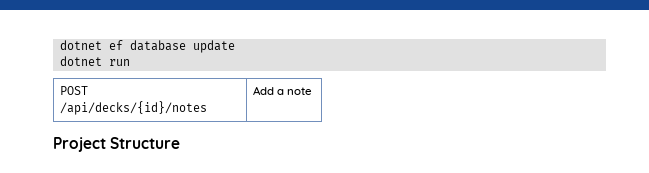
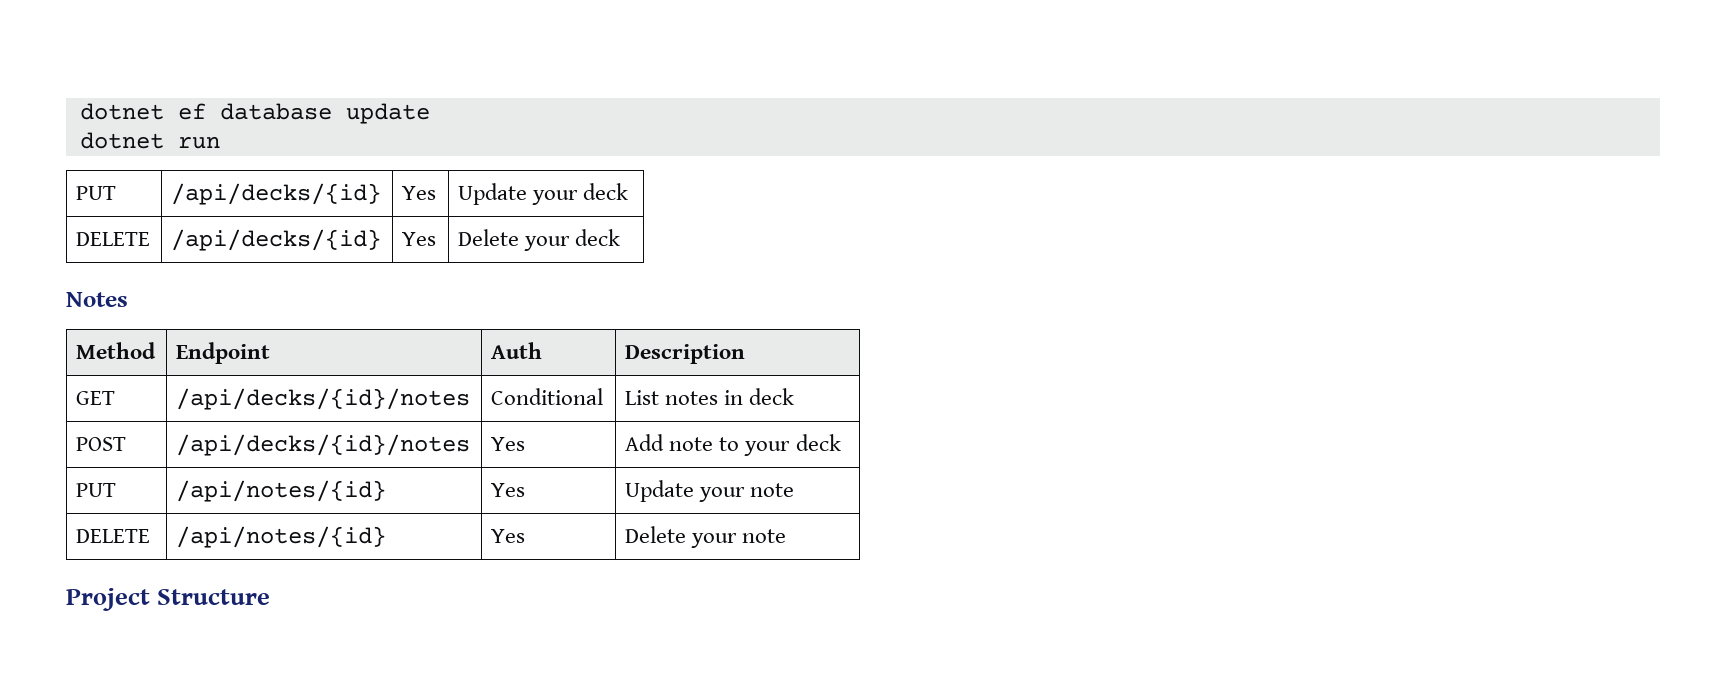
[59,86,88,95] [59,101,207,115] [252,86,284,95] POST /api/decks/{id}/notes | Add a -> [76,186,117,200] [171,183,382,205] [402,186,437,200] [458,183,629,205] [76,232,151,246] [171,229,382,251] [402,232,437,246] [458,229,621,251] [66,292,128,307] [76,342,157,359] [176,342,271,364] [491,342,543,359] [625,344,746,364] [76,391,116,405] [176,388,471,410] [491,388,604,405] [625,388,795,405] [76,437,127,451] [176,434,471,456] [491,437,526,451] [625,434,841,456] [76,483,117,497] [176,480,387,502] [491,483,526,497] [625,480,795,502] [76,529,151,543] [176,526,387,548] [491,529,526,543] [625,526,738,548] PUT | /api/decks/{id} | Yes | Update your deck // DELETE | /api/decks/{id} | Yes | Delete your deck // Notes // Method | Endpoint | Auth | Description // GET | /api/decks/{id}/notes | Conditional | List notes in deck // POST | /api/decks/{id}/notes | Yes | Add note to your deck // PUT | /api/notes/{id} | Yes | Update your note // DELETE | /api/notes/{id} | Yes | Delete your

